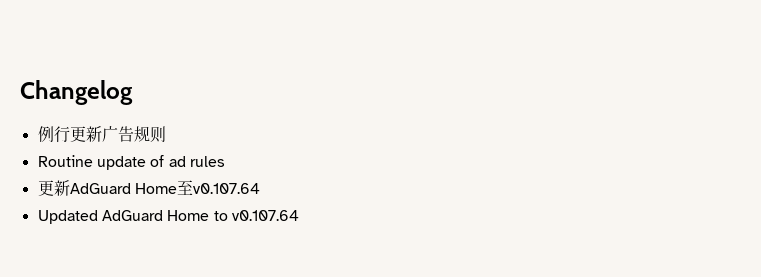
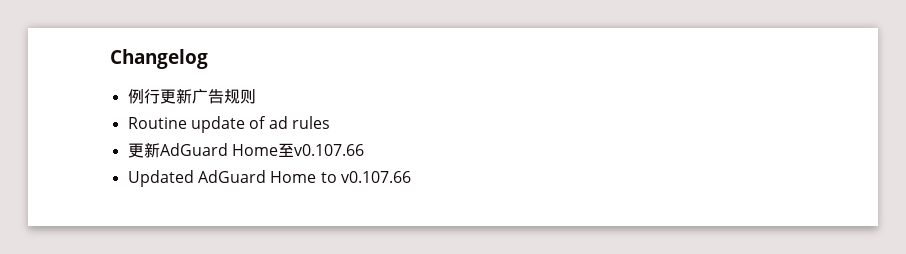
[192,183,260,194] v0.107.64 -> [293,144,364,156] v0.107.66
[231,210,299,221] v0.107.64 -> [340,171,411,183] v0.107.66

